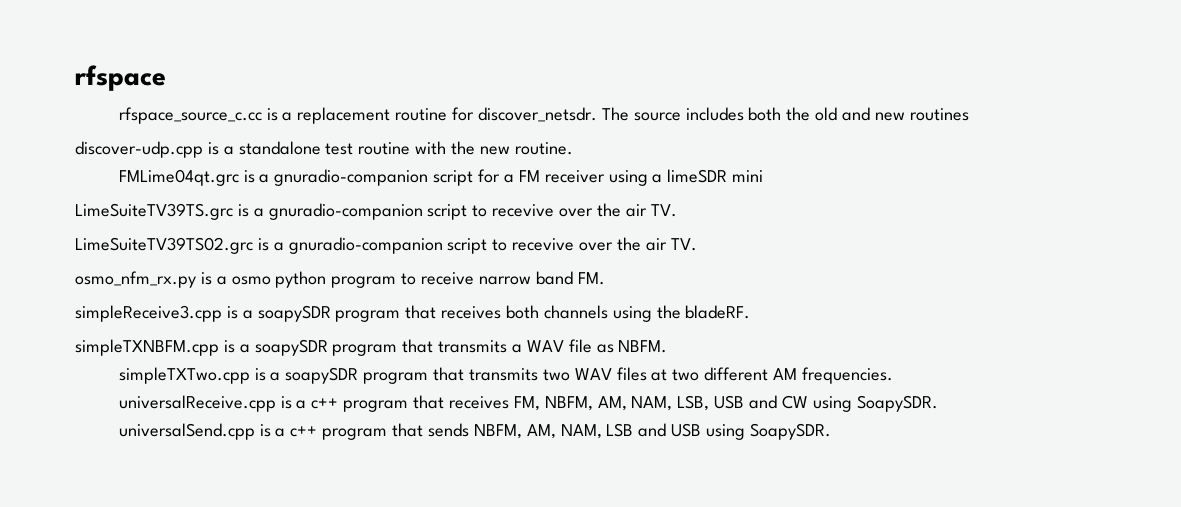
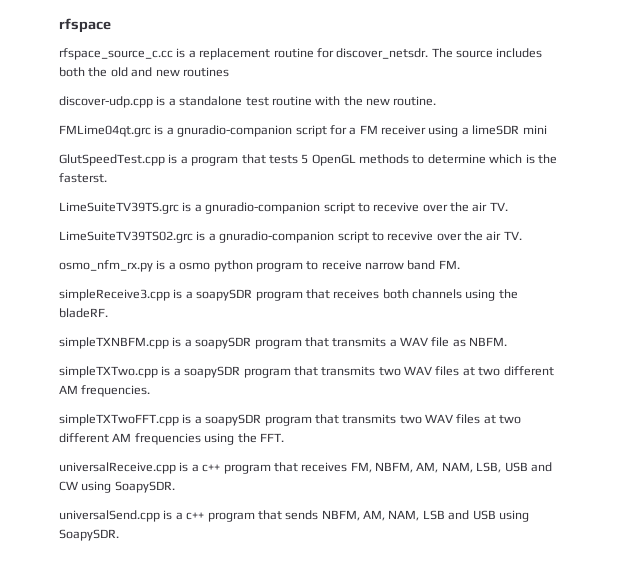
(764, 176) none -> [59,154,557,166] [59,173,107,183] // GlutSpeedTest.cpp is a program that tests 5 OpenGL methods to determine which is the fasterst.
(893, 375) none -> [59,414,522,426] [59,433,284,445] // simpleTXTwoFFT.cpp is a soapySDR program that transmits two WAV files at two different AM frequencies using the FFT.

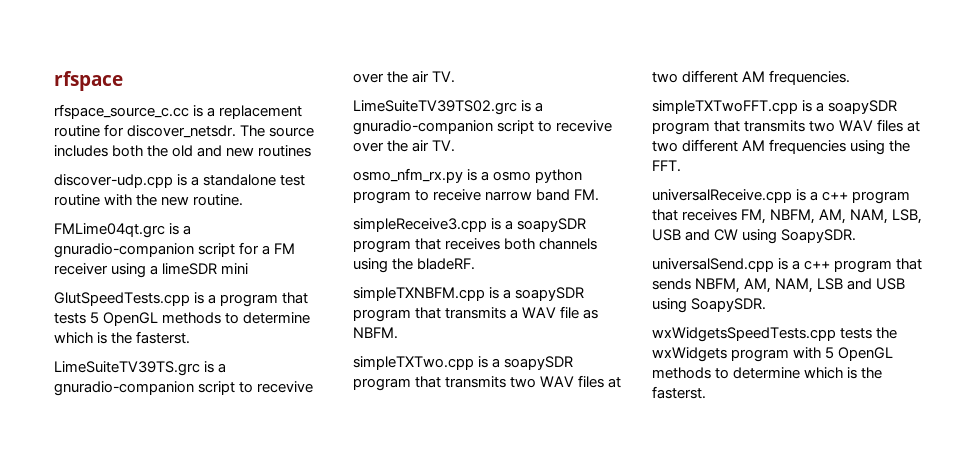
[59,154,165,166] GlutSpeedTest.cpp -> [54,292,190,306] GlutSpeedTests.cpp
(119, 535) none -> [652,327,898,342] [652,347,894,362] [652,367,883,379] [652,386,706,399] // wxWidgetsSpeedTests.cpp tests the wxWidgets program with 5 OpenGL methods to determine which is the fasterst.

